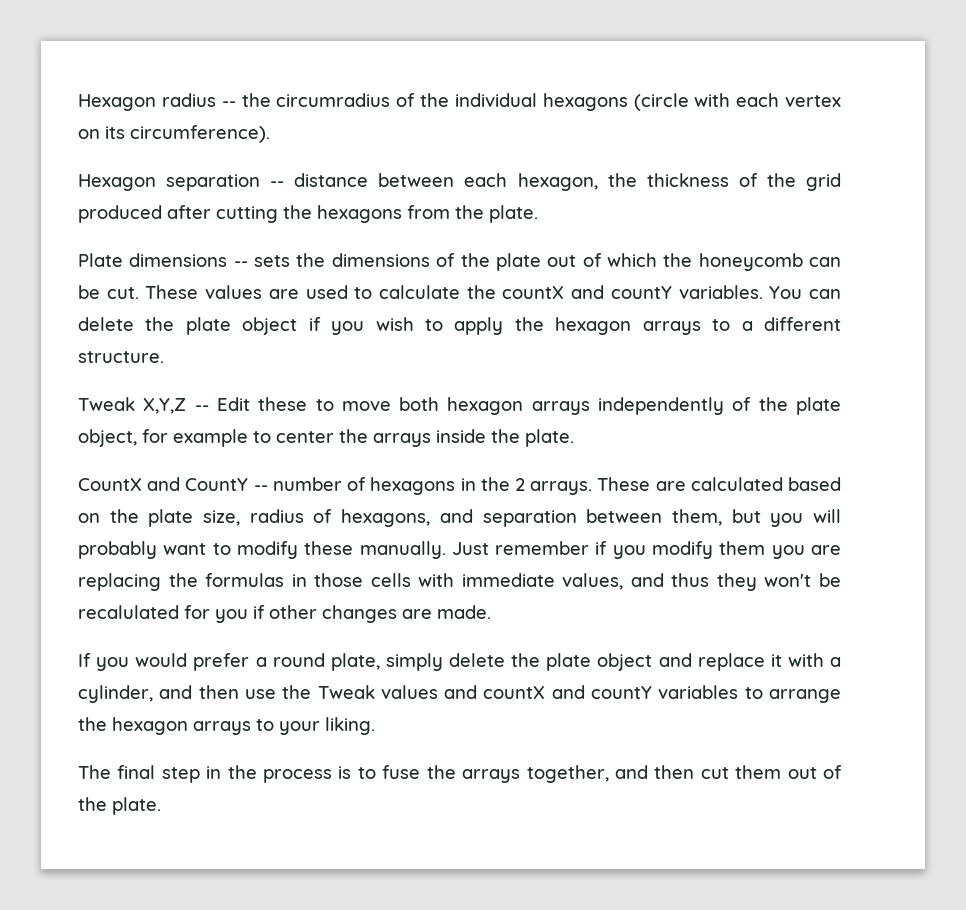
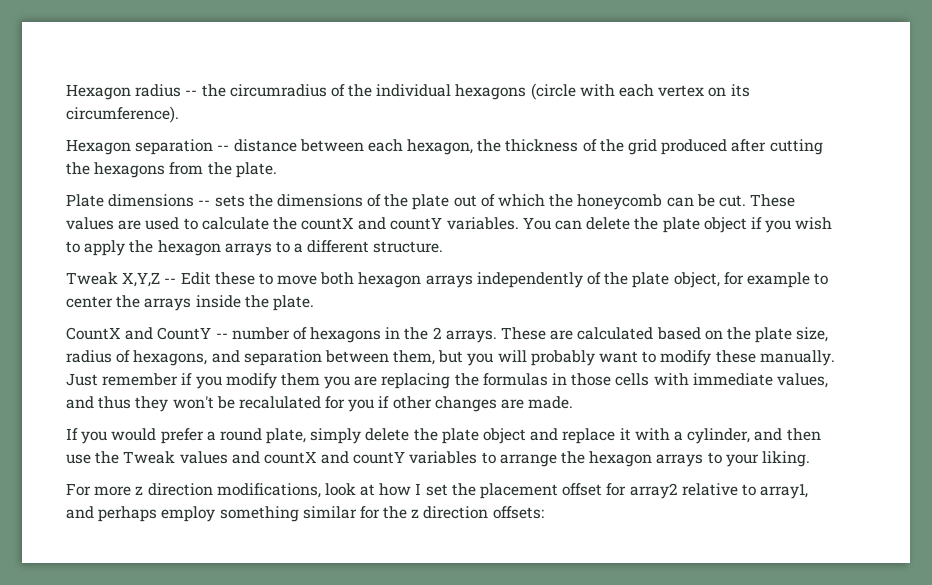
[78,765,842,783] [78,797,161,815] The final step in the process is to fuse the arrays together, and then cut them out of the plate. -> [66,483,809,499] [66,506,544,522] For more z direction modifications, look at how I set the placement offset for array2 relative to array1, and perhaps employ something similar for the z direction offsets:

